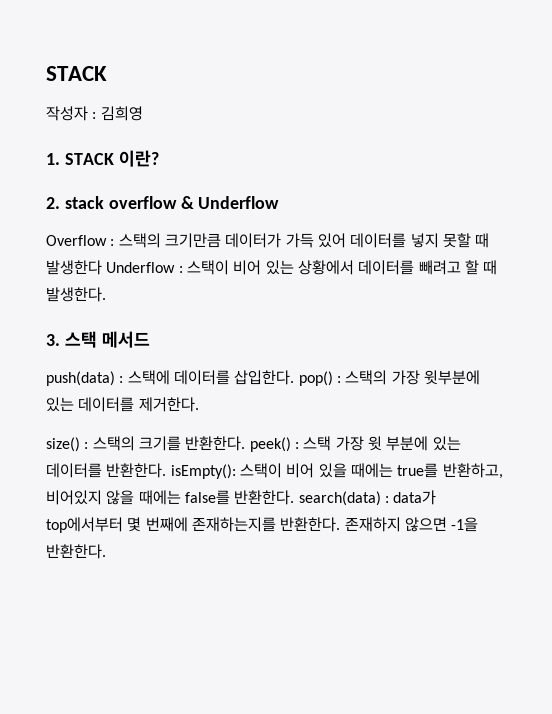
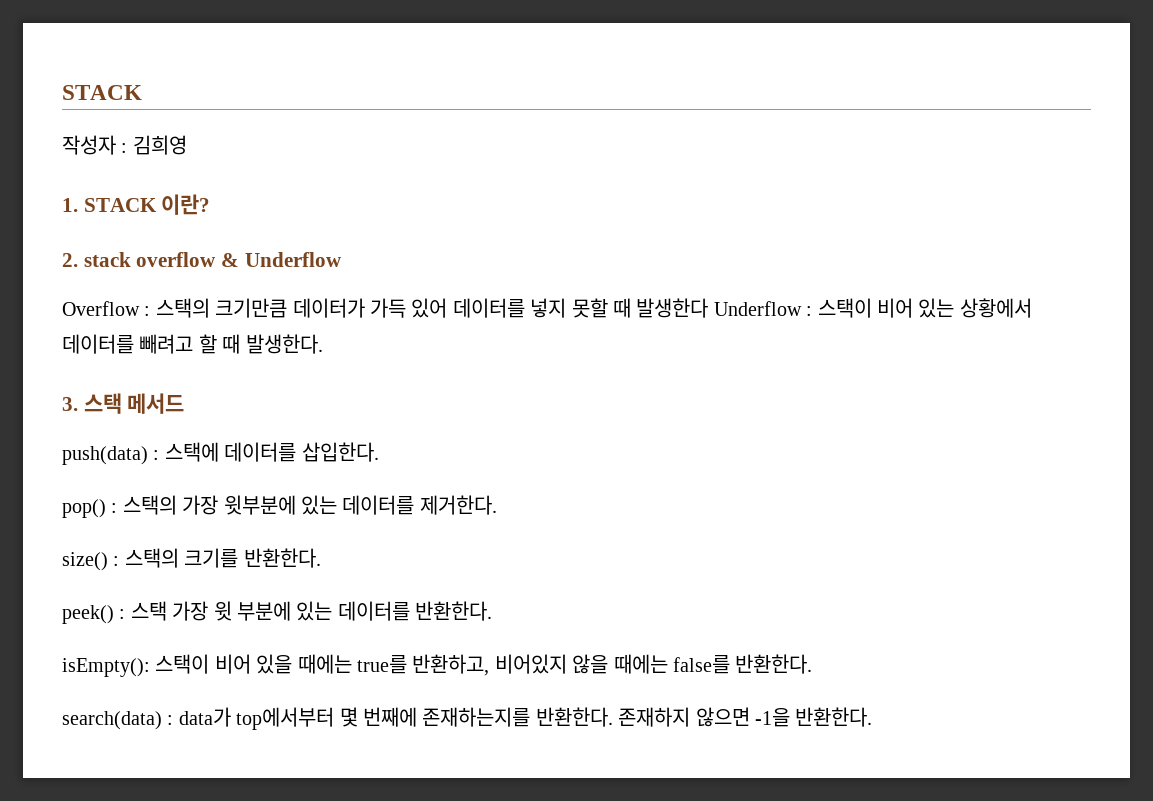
(295, 377) none -> (379, 452) //
(246, 443) none -> (321, 558) //
(167, 470) none -> (493, 611) //
(295, 497) none -> (813, 664) //

